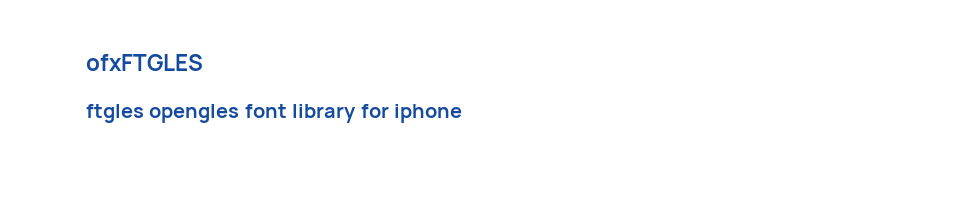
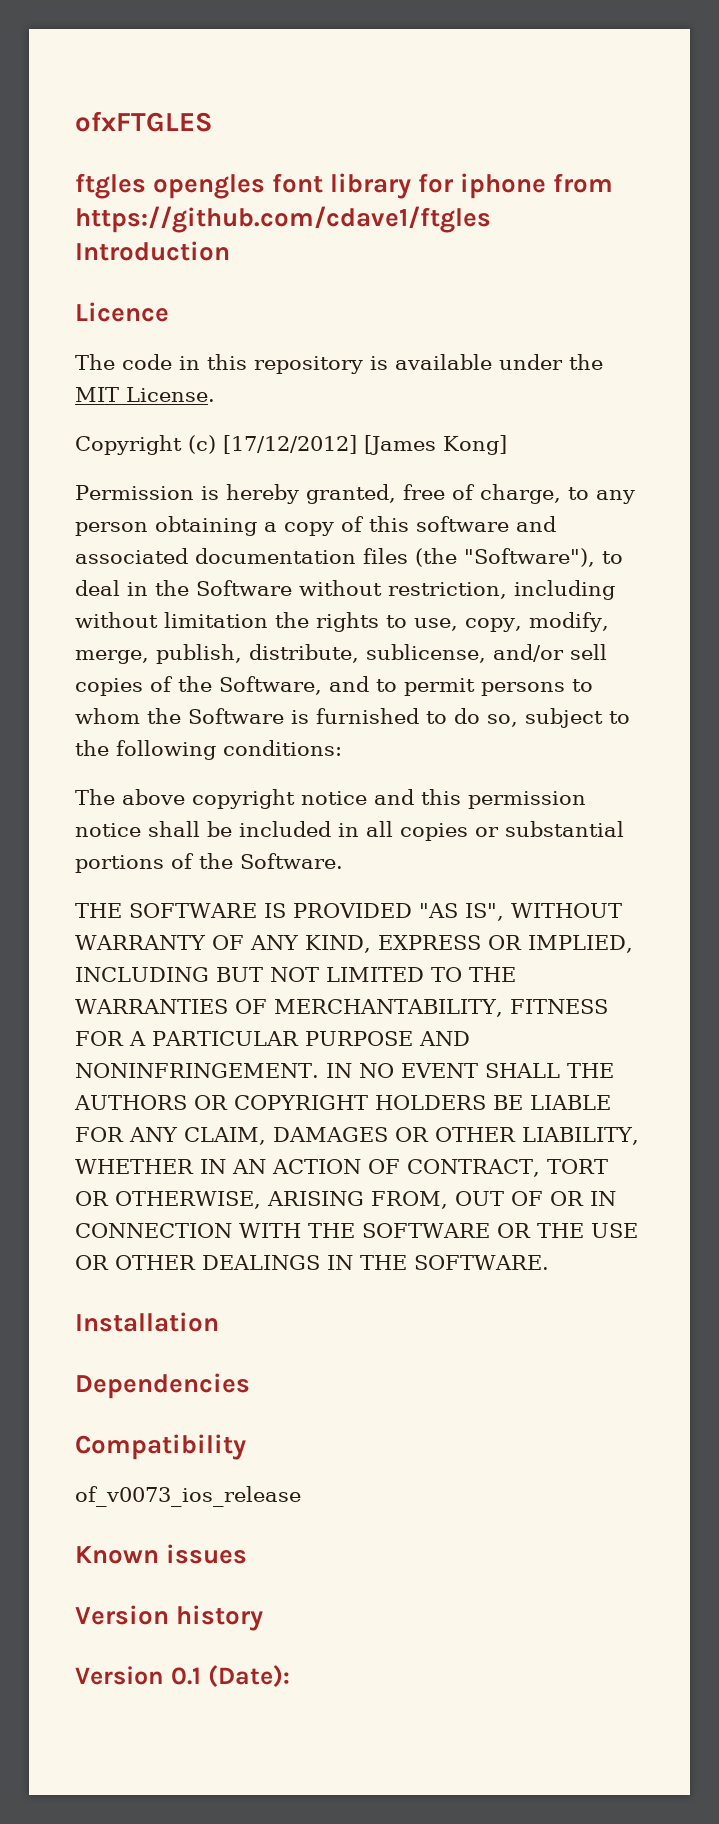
(462, 113) none -> [553,173,614,193] [75,206,491,233] [75,241,230,261] [75,302,169,322] [75,354,603,374] [75,387,215,402] [75,435,507,455] [75,484,635,504] [75,516,556,536] [75,548,623,567] [75,580,615,600] [75,612,609,632] [75,644,607,664] [75,676,593,696] [75,708,630,728] [75,740,342,760] [75,789,586,809] [75,821,624,841] [75,853,343,873] [75,903,622,921] [75,935,633,953] [75,967,516,982] [75,999,608,1017] [75,1031,470,1046] [75,1063,614,1078] [74,1095,611,1110] [75,1127,639,1145] [75,1159,608,1177] [75,1191,616,1209] [75,1223,638,1238] [75,1255,549,1270] [75,1312,219,1332] [75,1373,250,1399] [75,1434,246,1460] [75,1486,301,1507] [75,1544,248,1564] [75,1605,264,1631] [75,1665,290,1687] from https://github.com/cdave1/ftgles Introduction // Licence // The code in this repository is available under the MIT License. // Copyright (c) [17/12/2012] [James Kong] // Permission is hereby granted, free of charge, to any person obtaining a copy of this software and associated documentation files (the "Software"), to deal in the Software without restriction, including without limitation the rights to use, copy, modify, merge, publish, distribute, sublicense, and/or sell copies of the Software, and to permit persons to whom the Software is furnished to do so, subject to the following conditions: // The above copyright notice and this permission notice shall be included in all copies or substantial portions of the Software. // THE SOFTWARE IS PROVIDED "AS IS", WITHOUT WARRANTY OF ANY KIND, EXPRESS OR IMPLIED, INCLUDING BUT NOT LIMITED TO THE WARRANTIES OF MERCHANTABILITY, FITNESS FOR A PARTICULAR PURPOSE AND NONINFRINGEMENT. IN NO EVENT SHALL THE AUTHORS OR COPYRIGHT HOLDERS BE LIABLE FOR ANY CLAIM, DAMAGES OR OTHER LIABILITY, WHETHER IN AN ACTION OF CONTRACT, TORT OR OTHERWISE, ARISING FROM, OUT OF OR IN CONNECTION WITH THE SOFTWARE OR THE USE OR OTHER DEALINGS IN THE SOFTWARE. // Installation // Dependencies // Compatibility // of_v0073_ios_release // Known issues // Version history // Version 0.1 (Date):

